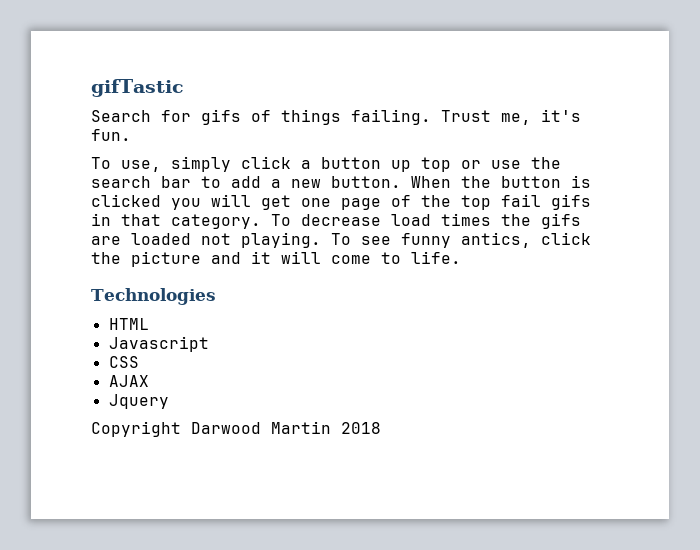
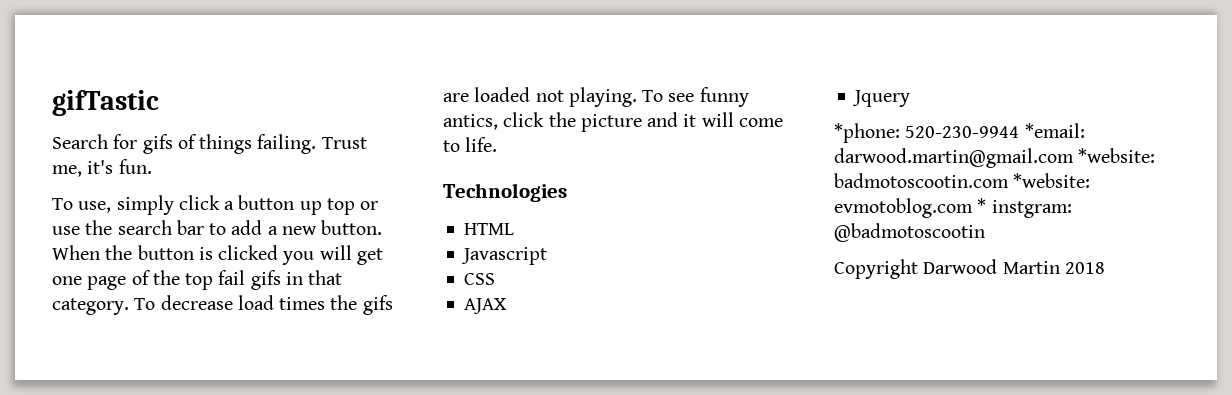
(169, 401) none -> [834,123,1085,143] [834,148,1156,168] [834,173,1091,188] [834,198,1072,218] [834,223,985,242] // *phone: 520-230-9944 *email: darwood.martin@gmail.com *website: badmotoscootin.com *website: evmotoblog.com * instgram: @badmotoscootin

